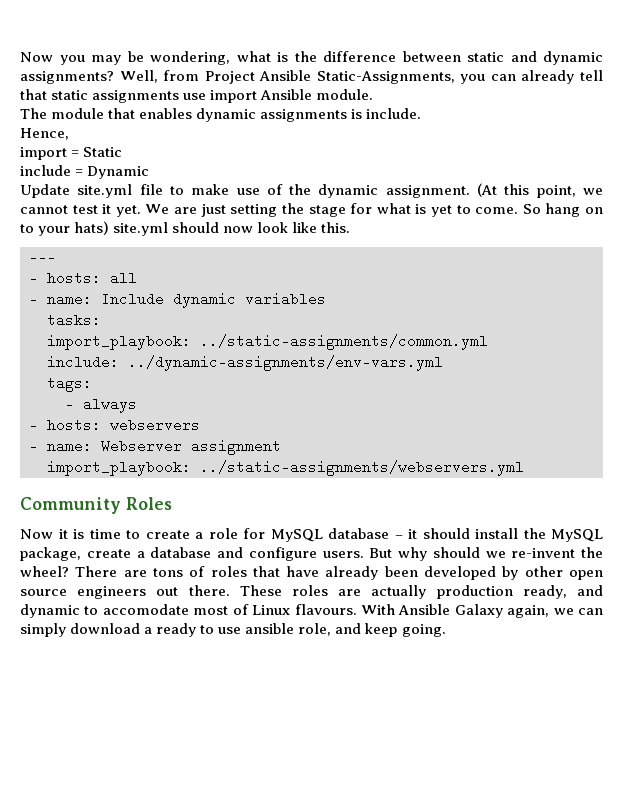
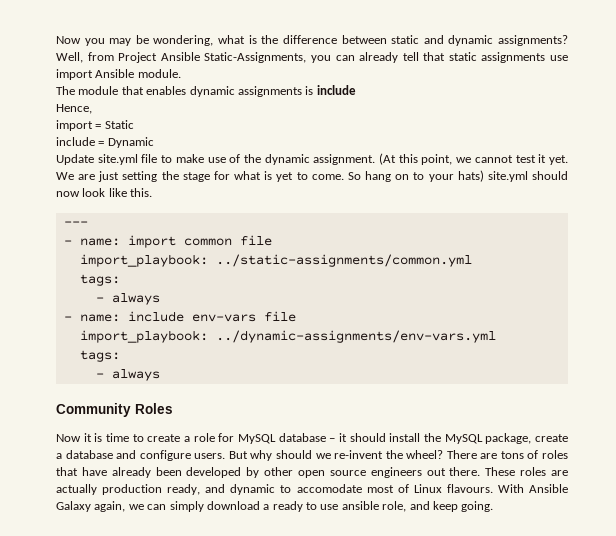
[366,108,422,119] include. -> [316,85,356,95] include
[29,271,137,285] [29,292,326,308] [47,313,101,327] // - hosts: all // - name: Include dynamic variables // tasks: -> [63,235,272,248] // - name: import common file
[47,355,443,371] // include: ../dynamic-assignments/env-vars.yml -> (472, 260) none
[47,418,200,432] [29,439,281,455] [47,460,524,476] hosts: webservers // - name: Webserver assignment // import_playbook: ../static-assignments/webservers.yml -> [79,311,296,322] [79,330,496,343] [79,350,120,362] [95,369,160,381] name: include env-vars file // import_playbook: ../dynamic-assignments/env-vars.yml // tags: // - always

